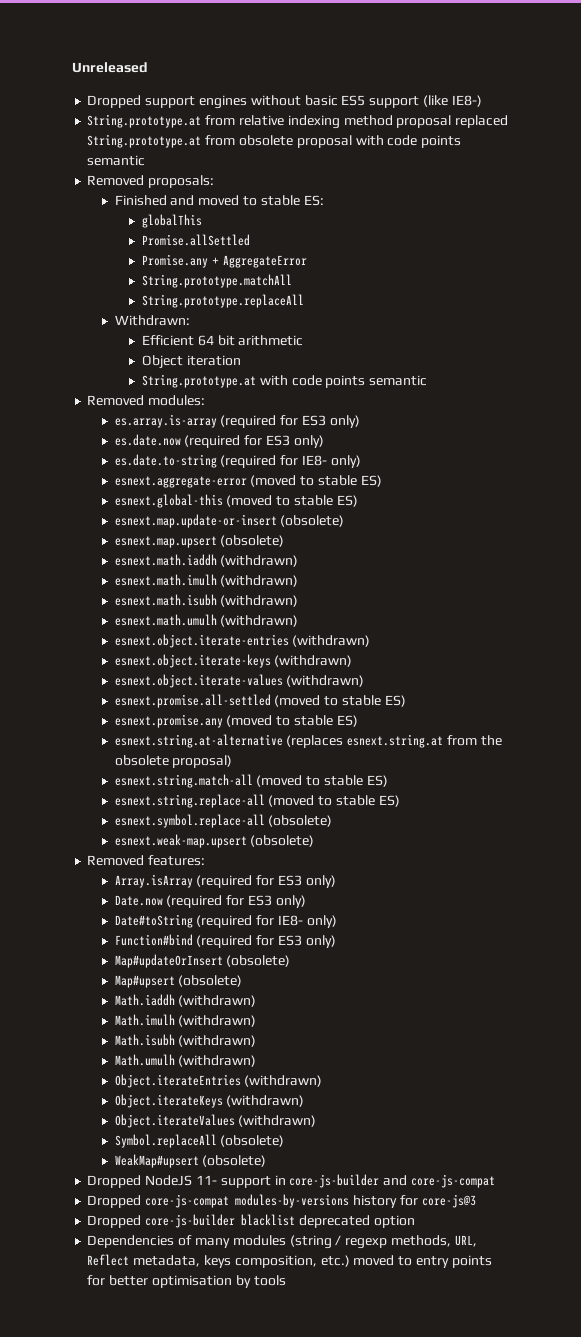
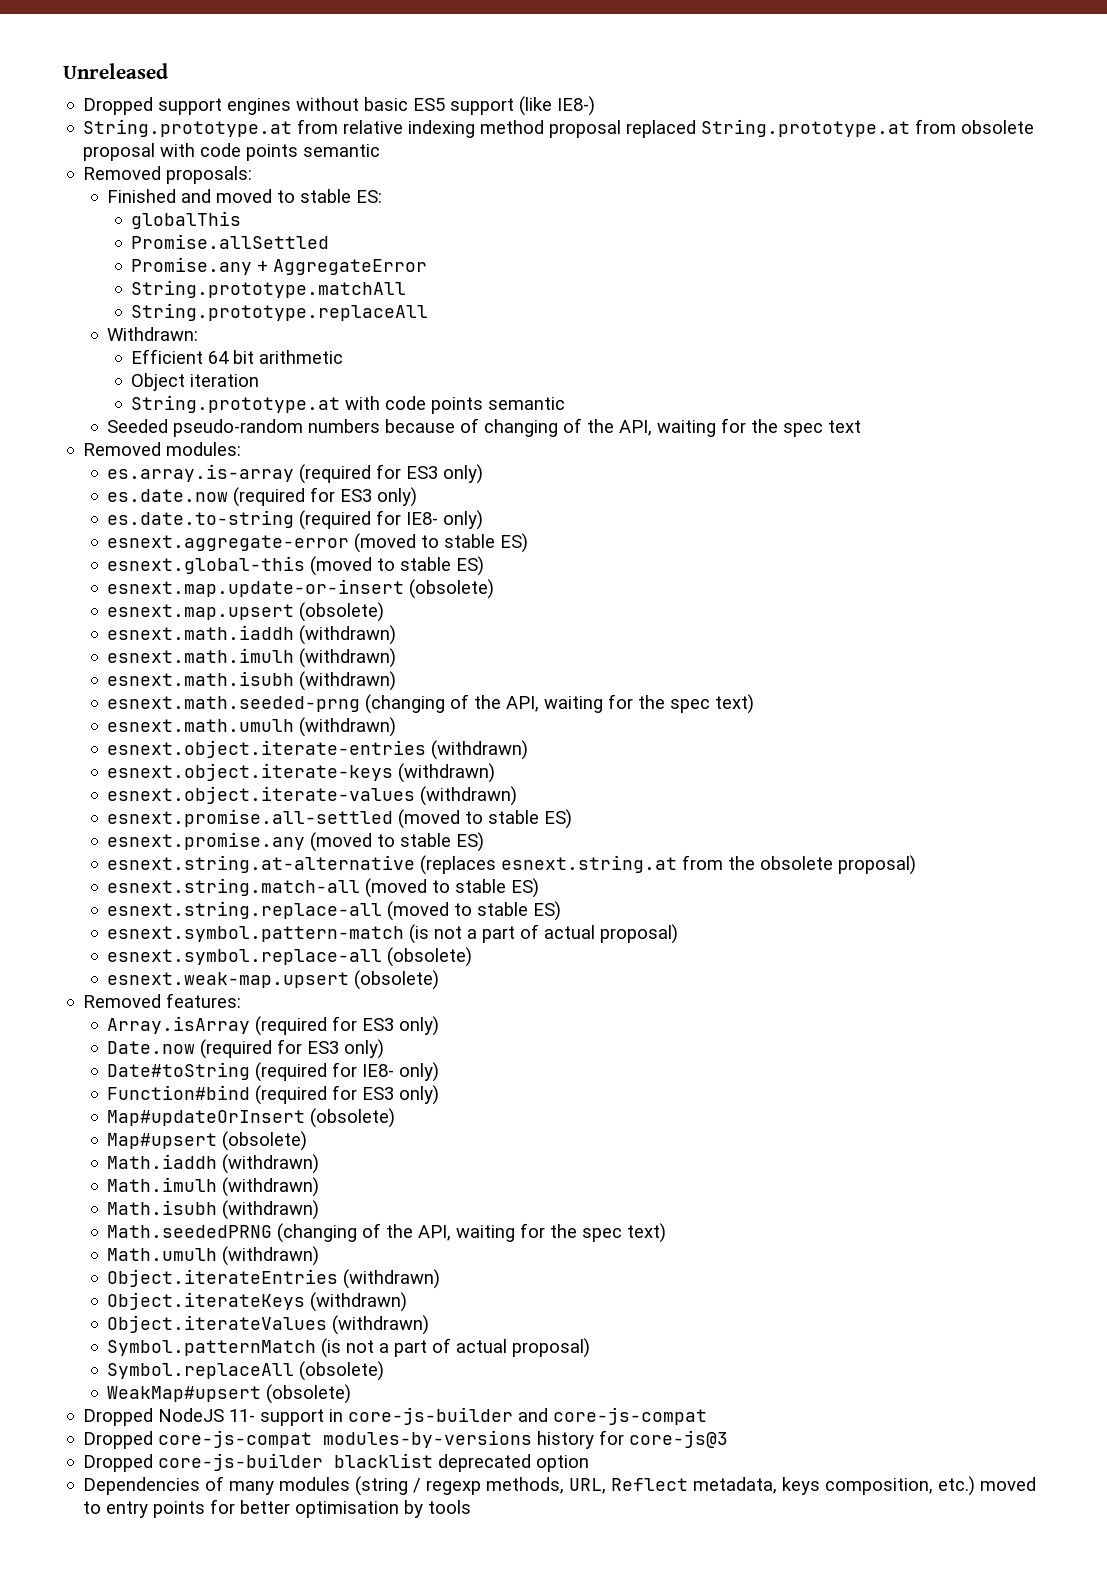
(428, 380) none -> [107,418,862,437] // Seeded pseudo-random numbers because of changing of the API, waiting for the spec text
(299, 601) none -> [107,694,755,714] // esnext.math.seeded-prng (changing of the API, waiting for the spec text)
(400, 801) none -> [107,924,679,944] // esnext.symbol.pattern-match (is not a part of actual proposal)
(257, 1041) none -> [107,1223,667,1243] // Math.seededPRNG (changing of the API, waiting for the spec text)
(317, 1121) none -> [107,1338,591,1358] // Symbol.patternMatch (is not a part of actual proposal)

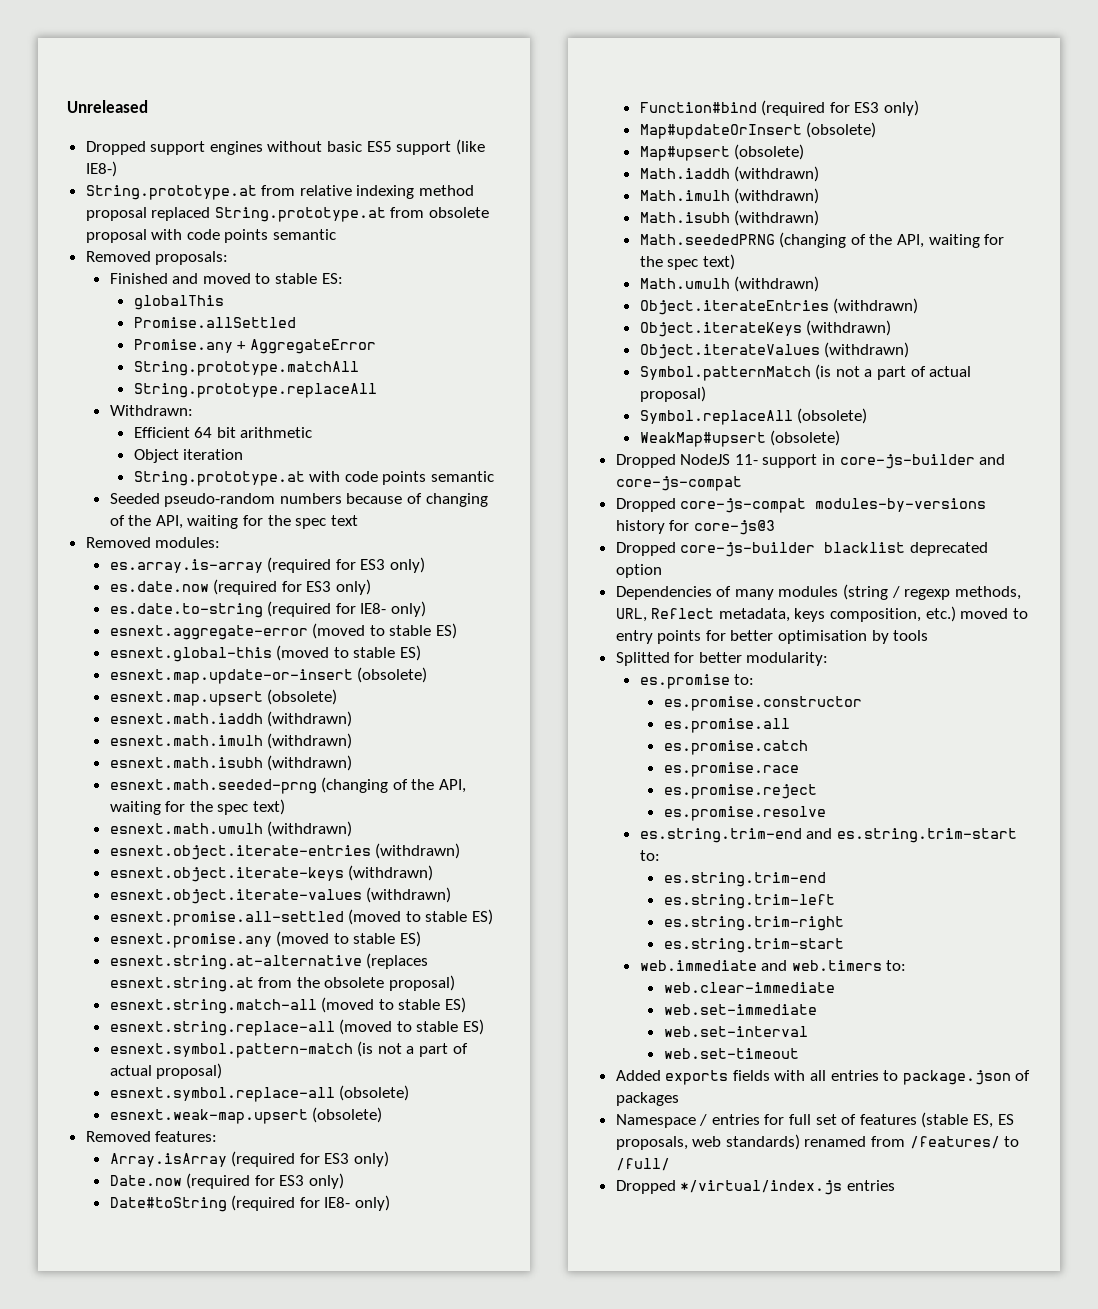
(472, 1507) none -> [615,652,829,666] [639,674,755,689] [663,696,862,711] [663,718,790,733] [663,740,808,755] [663,762,799,777] [663,784,817,799] [663,806,826,821] [639,828,1017,843] [639,850,660,861] [663,872,826,887] [663,894,835,909] [663,916,844,931] [663,938,844,953] [639,960,907,971] [663,982,835,993] [663,1004,817,1015] [663,1026,808,1037] [663,1048,799,1059] [615,1070,1031,1085] [615,1092,679,1106] [615,1112,1014,1128] [615,1134,1020,1150] [615,1158,670,1171] [615,1180,895,1195] // Splitted for better modularity: // es.promise to: // es.promise.constructor // es.promise.all // es.promise.catch // es.promise.race // es.promise.reject // es.promise.resolve // es.string.trim-end and es.string.trim-start to: // es.string.trim-end // es.string.trim-left // es.string.trim-right // es.string.trim-start // web.immediate and web.timers to: // web.clear-immediate // web.set-immediate // web.set-interval // web.set-timeout // Added exports fields with all entries to package.json of packages // Namespace / entries for full set of features (stable ES, ES proposals, web standards) renamed from /features/ to /full/ // Dropped */virtual/index.js entries

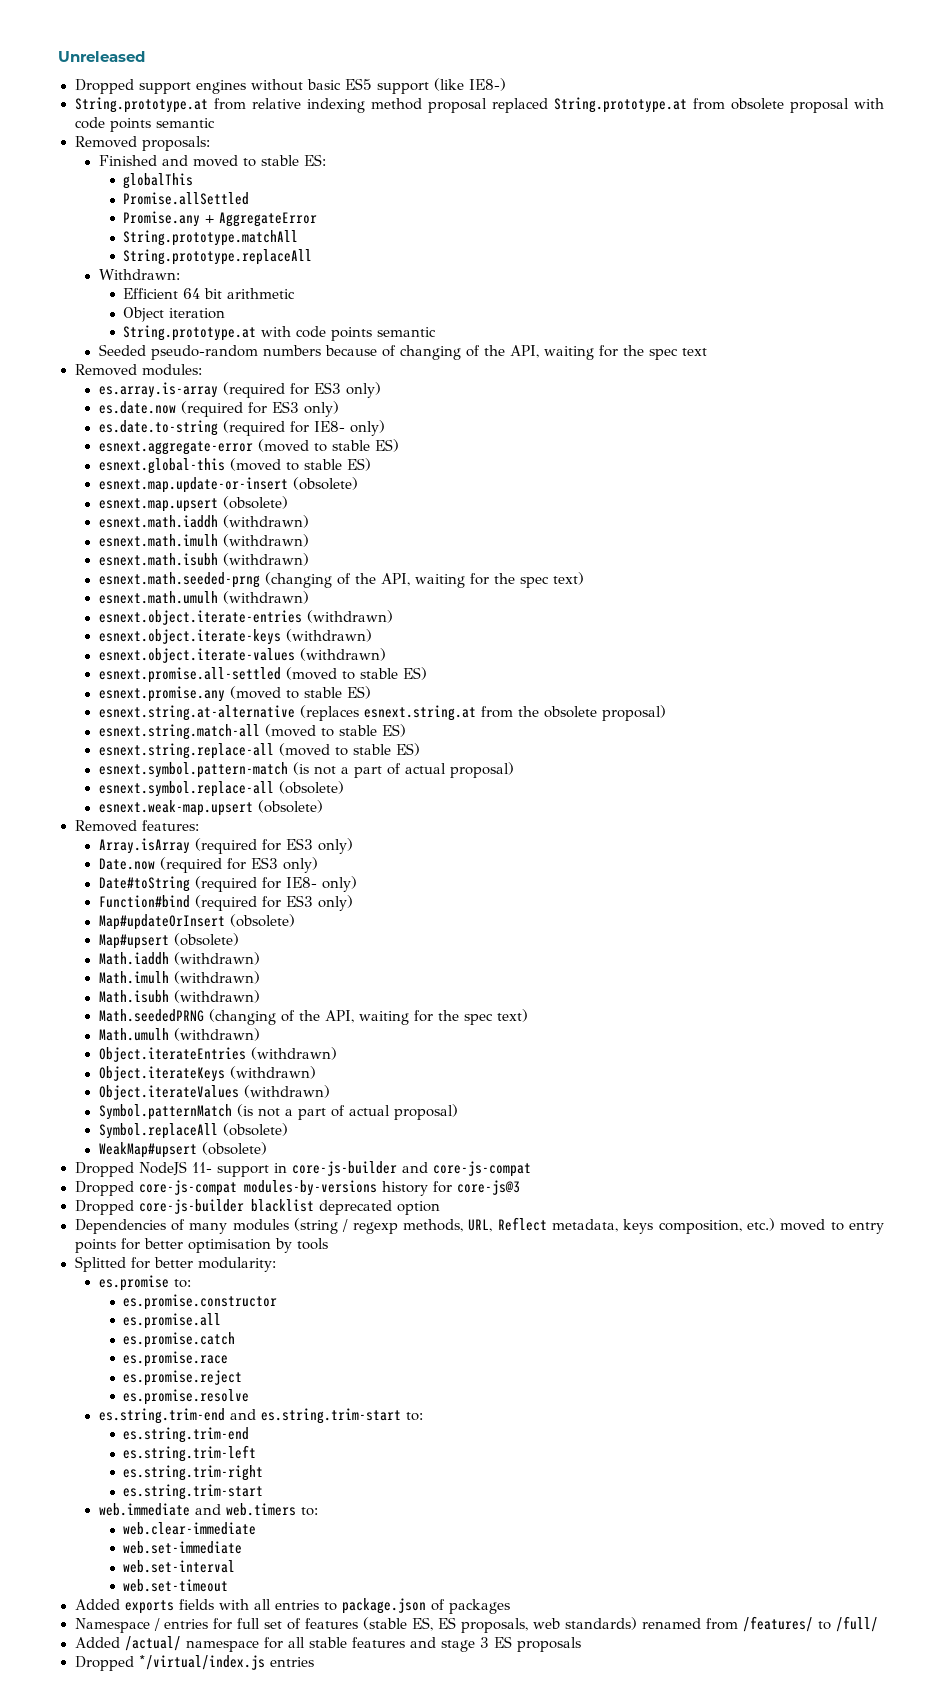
(670, 1164) none -> [74,1636,581,1652] // Added /actual/ namespace for all stable features and stage 3 ES proposals

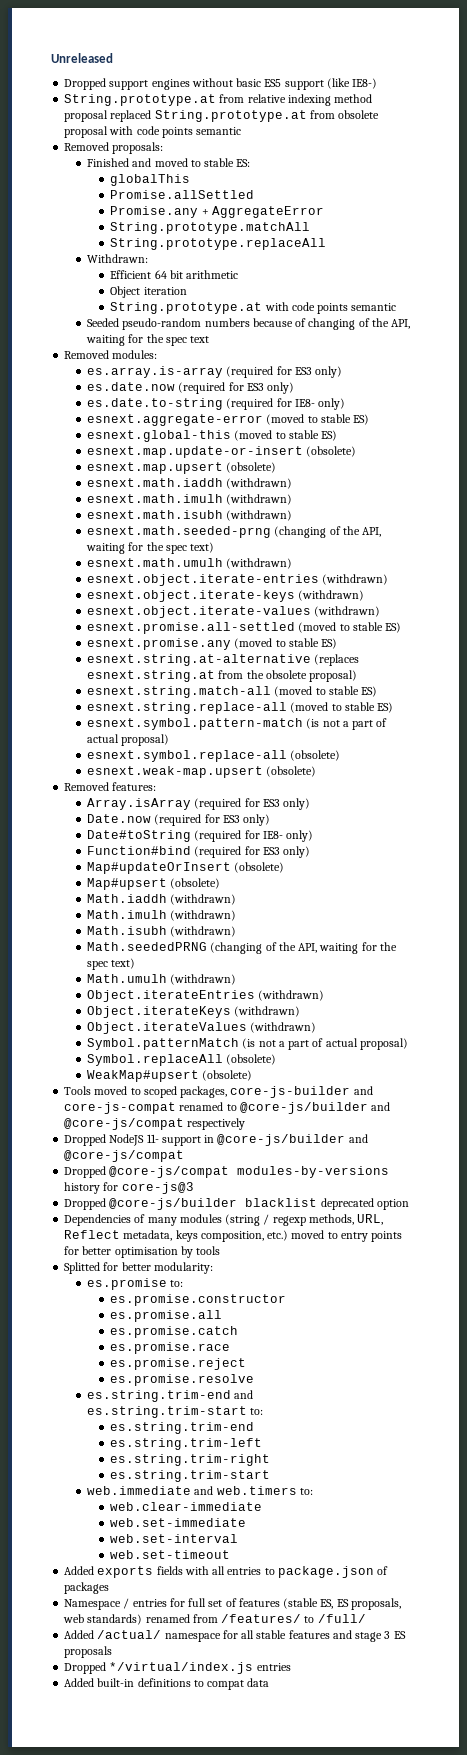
(267, 1148) none -> [64,1086,373,1098] [64,1102,391,1114] [64,1118,246,1130] // Tools moved to scoped packages, core-js-builder and core-js-compat renamed to @core-js/builder and @core-js/compat respectively
[291,1161,531,1177] [74,1180,237,1196] core-js-builder and core-js-compat // Dropped core-js-compat -> [217,1134,368,1146] [64,1150,185,1162] [64,1166,230,1178] @core-js/builder and @core-js/compat // Dropped @core-js/compat
[138,1199,244,1214] core-js-builder -> [109,1198,238,1210] @core-js/builder
(314, 1662) none -> [64,1678,270,1690] // Added built-in definitions to compat data

